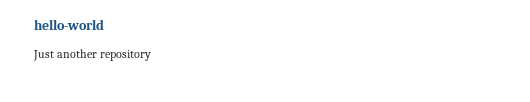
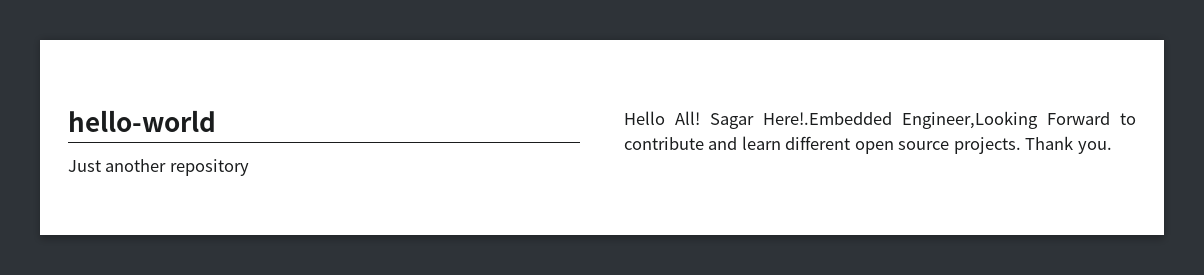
(152, 55) none -> [624,111,1136,129] [624,136,1112,154] // Hello All! Sagar Here!.Embedded Engineer,Looking Forward to contribute and learn different open source projects. Thank you.

